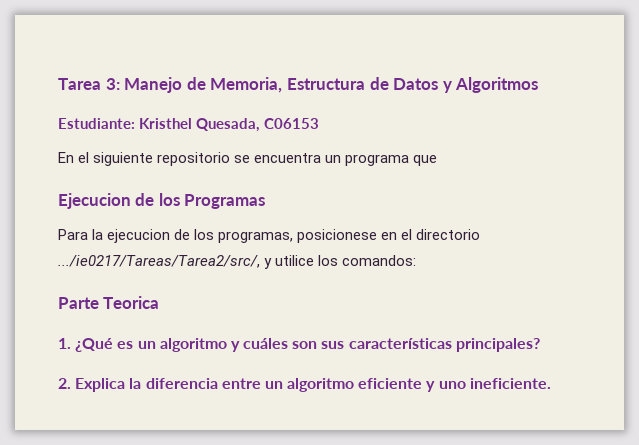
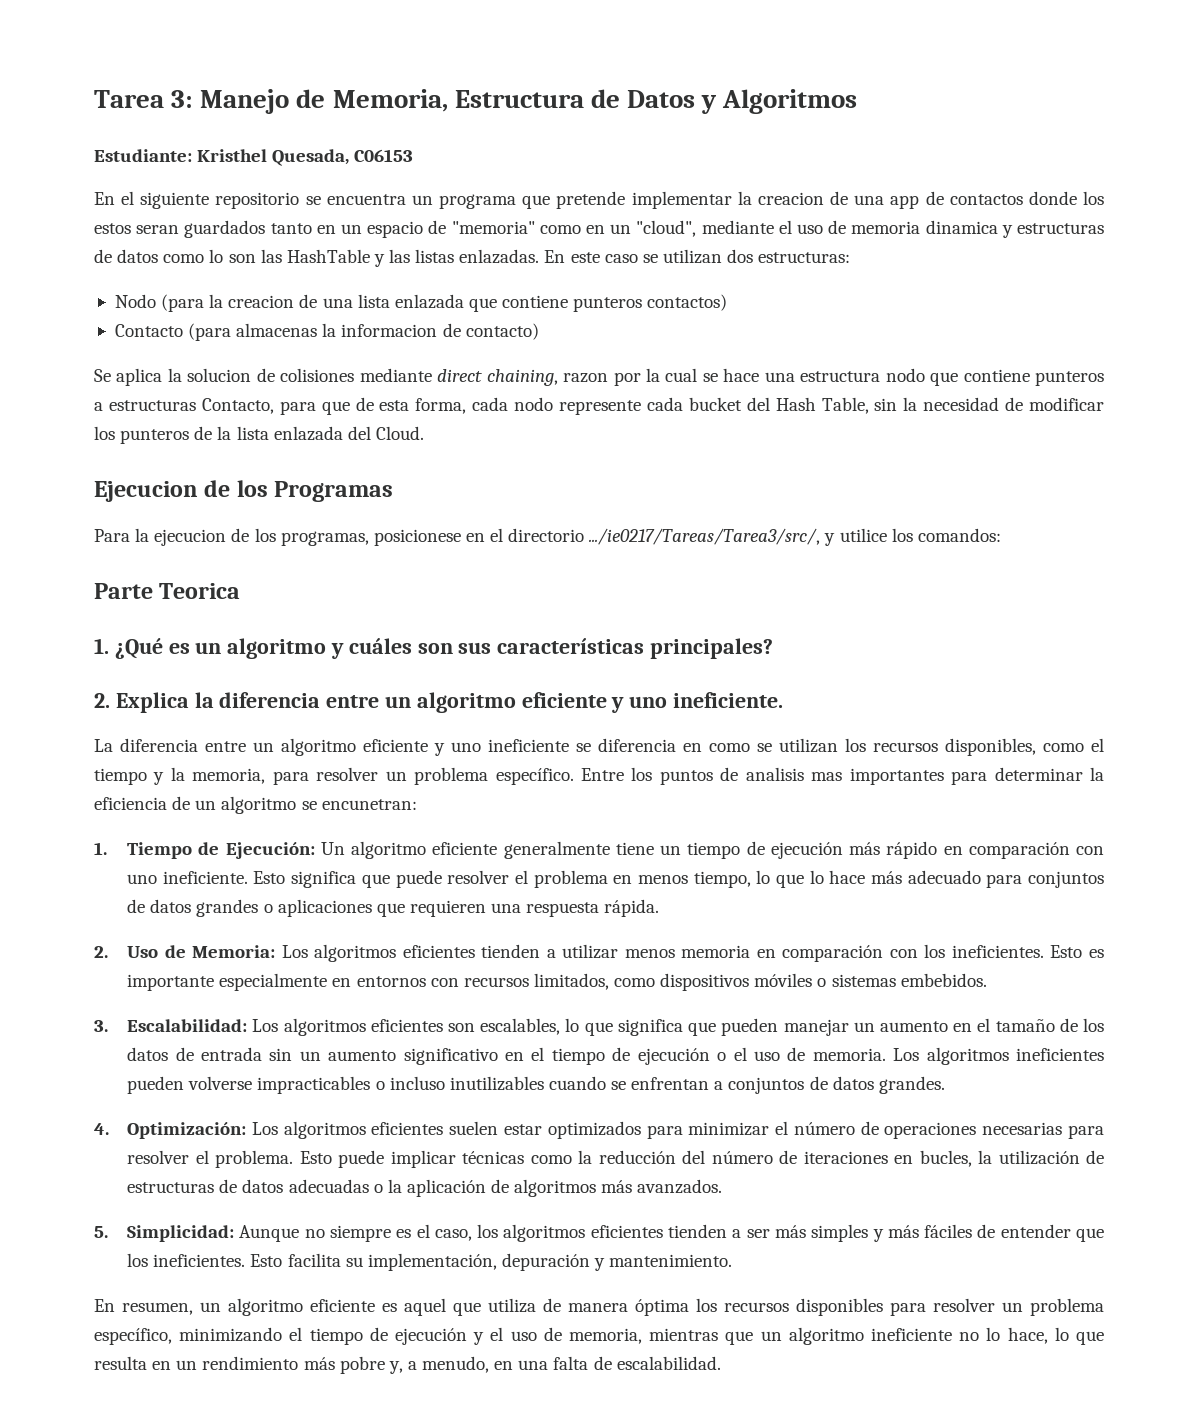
(438, 160) none -> [556,191,1104,209] [94,220,1105,238] [94,249,851,267] [114,294,728,312] [114,323,539,341] [94,368,1105,386] [94,397,1104,415] [94,426,424,444] pretende implementar la creacion de una app de contactos donde los estos seran guardados tanto en un espacio de "memoria" como en un "cloud", mediante el uso de memoria dinamica y estructuras de datos como lo son las HashTable y las listas enlazadas. En este caso se utilizan dos estructuras: // Nodo (para la creacion de una lista enlazada que contiene punteros contactos) // Contacto (para almacenas la informacion de contacto) // Se aplica la solucion de colisiones mediante direct chaining, razon por la cual se hace una estructura nodo que contiene punteros a estructuras Contacto, para que de esta forma, cada nodo represente cada bucket del Hash Table, sin la necesidad de modificar los punteros de la lista enlazada del Cloud.
[58,255,260,268] .../ie0217/Tareas/Tarea2/src/, -> [589,528,821,545] .../ie0217/Tareas/Tarea3/src/,
(551, 383) none -> [94,738,1104,756] [94,767,1104,785] [94,796,417,814] [94,841,1105,859] [127,870,1104,888] [127,899,660,917] [94,944,1104,962] [127,973,987,991] [94,1018,1104,1036] [127,1047,1104,1065] [127,1076,945,1094] [94,1121,1105,1139] [127,1150,1105,1168] [127,1179,723,1197] [94,1224,1104,1242] [127,1253,733,1271] [94,1298,1104,1316] [94,1327,1105,1345] [94,1356,721,1374] // La diferencia entre un algoritmo eficiente y uno ineficiente se diferencia en como se utilizan los recursos disponibles, como el tiempo y la memoria, para resolver un problema específico. Entre los puntos de analisis mas importantes para determinar la eficiencia de un algoritmo se encunetran: // 1. Tiempo de Ejecución: Un algoritmo eficiente generalmente tiene un tiempo de ejecución más rápido en comparación con uno ineficiente. Esto significa que puede resolver el problema en menos tiempo, lo que lo hace más adecuado para conjuntos de datos grandes o aplicaciones que requieren una respuesta rápida. // 2. Uso de Memoria: Los algoritmos eficientes tienden a utilizar menos memoria en comparación con los ineficientes. Esto es importante especialmente en entornos con recursos limitados, como dispositivos móviles o sistemas embebidos. // 3. Escalabilidad: Los algoritmos eficientes son escalables, lo que significa que pueden manejar un aumento en el tamaño de los datos de entrada sin un aumento significativo en el tiempo de ejecución o el uso de memoria. Los algoritmos ineficientes pueden volverse impracticables o incluso inutilizables cuando se enfrentan a conjuntos de datos grandes. // 4. Optimización: Los algoritmos eficientes suelen estar optimizados para minimizar el número de operaciones necesarias para resolver el problema. Esto puede implicar técnicas como la reducción del número de iteraciones en bucles, la utilización de estructuras de datos adecuadas o la aplicación de algoritmos más avanzados. // 5. Simplicidad: Aunque no siempre es el caso, los algoritmos eficientes tienden a ser más simples y más fáciles de entender que los ineficientes. Esto facilita su implementación, depuración y mantenimiento. // En resumen, un algoritmo eficiente es aquel que utiliza de manera óptima los recursos disponibles para resolver un problema específico, minimizando el tiempo de ejecución y el uso de memoria, mientras que un algoritmo ineficiente no lo hace, lo que resulta en un rendimiento más pobre y, a menudo, en una falta de escalabilidad.

